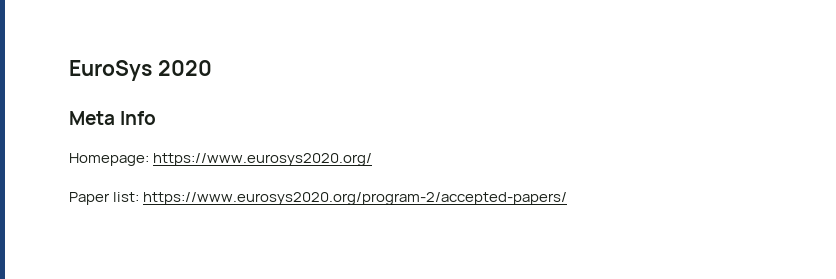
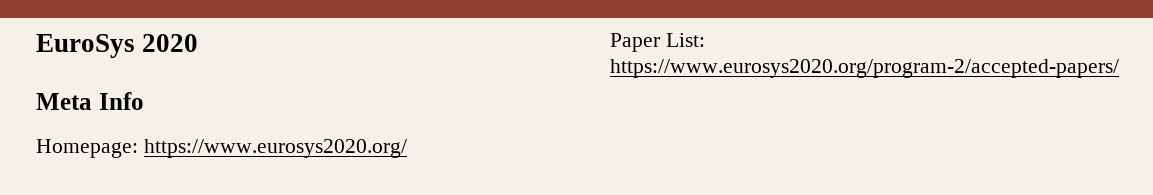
[113,192,140,202] list: -> [665,33,705,47] List:

